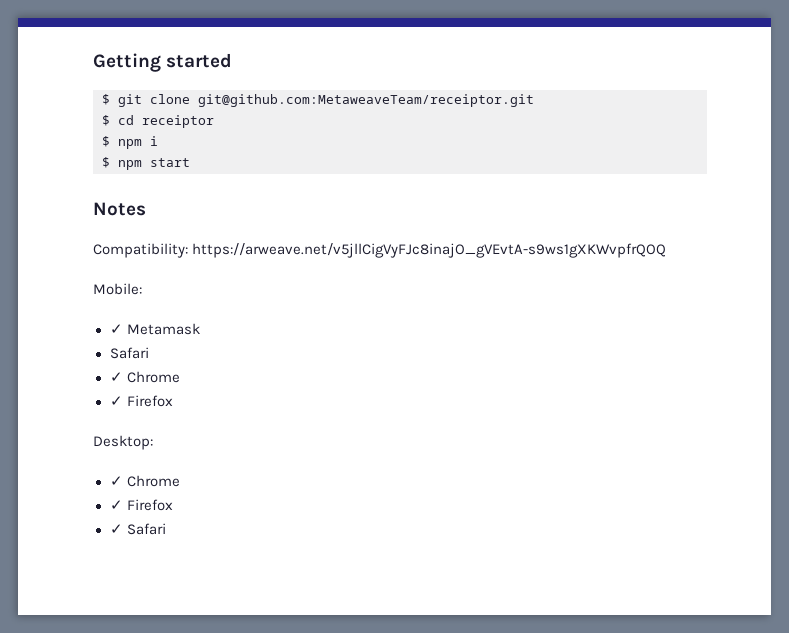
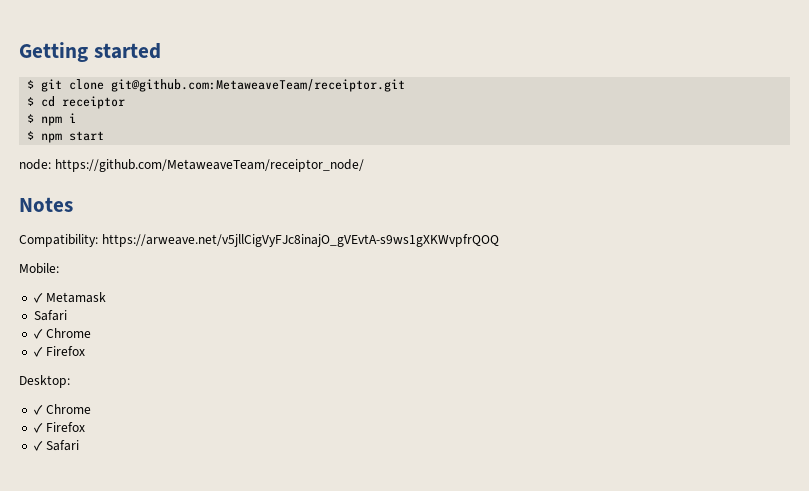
(190, 162) none -> [19,159,364,172] // node: https://github.com/MetaweaveTeam/receiptor_node/

